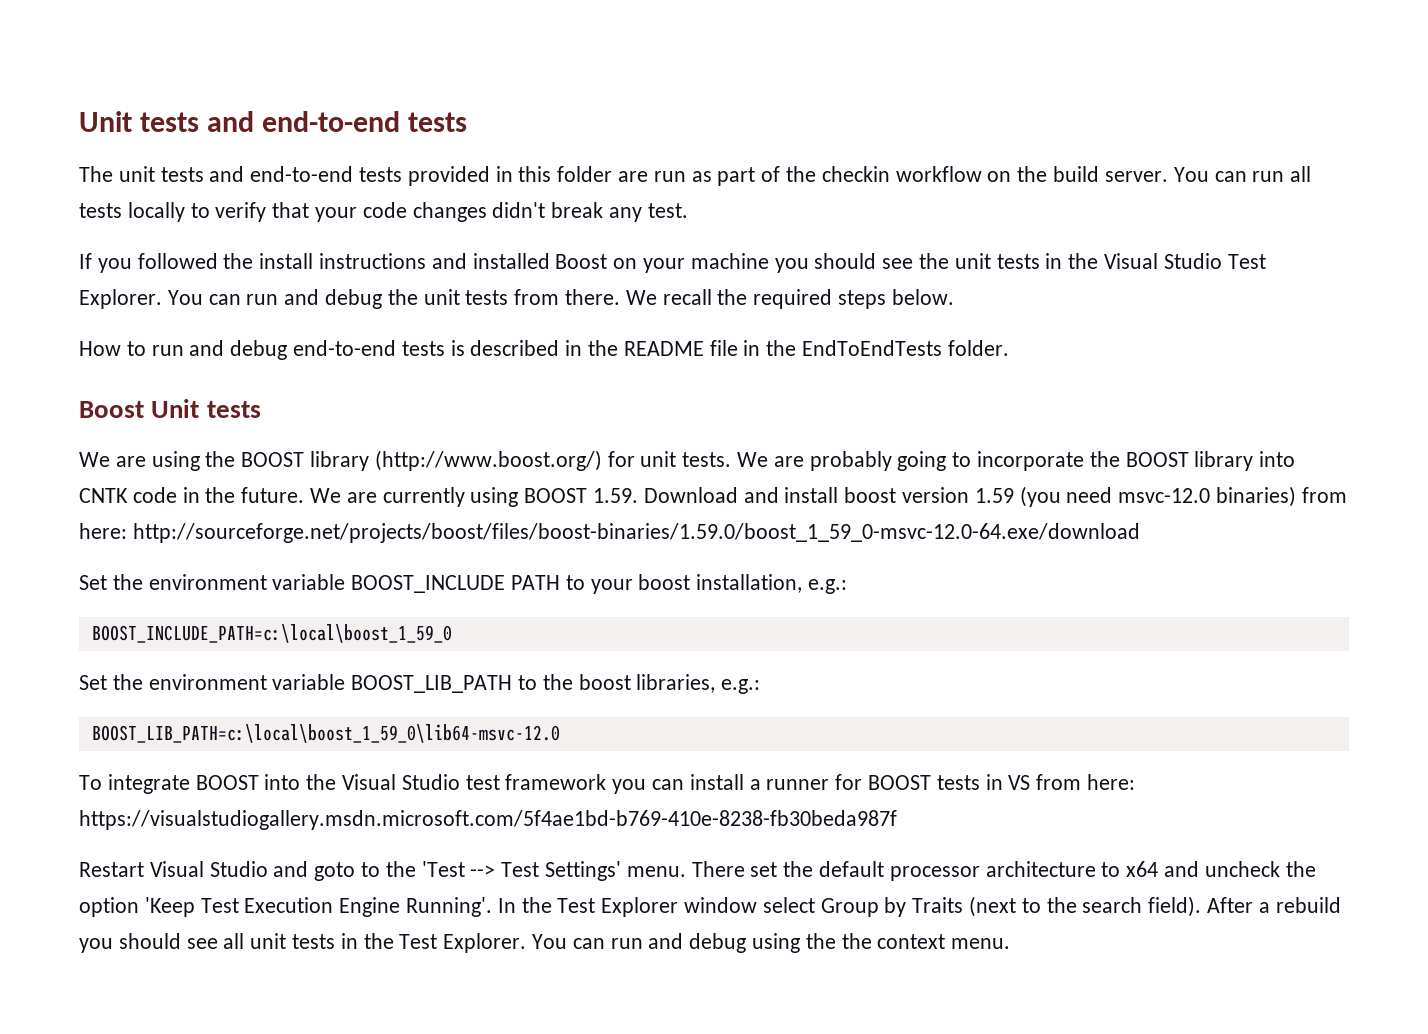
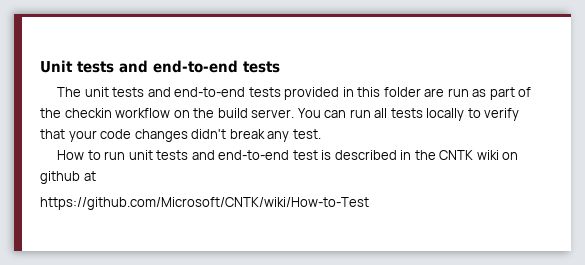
[79,253,1266,273] [79,289,954,309] [79,340,1009,360] [79,399,261,418] [79,450,1296,471] [79,486,1347,507] [79,523,1140,543] [79,574,848,594] [91,624,452,643] [79,674,761,694] [91,724,560,743] [79,774,1136,794] [79,810,897,830] [79,861,1316,881] [79,896,1341,917] [79,933,1011,953] If you followed the install instructions and installed Boost on your machine you should see the unit tests in the Visual Studio Test Explorer. You can run and debug the unit tests from there. We recall the required steps below. // How to run and debug end-to-end tests is described in the README file in the EndToEndTests folder. // Boost Unit tests // We are using the BOOST library (http://www.boost.org/) for unit tests. We are probably going to incorporate the BOOST library into CNTK code in the future. We are currently using BOOST 1.59. Download and install boost version 1.59 (you need msvc-12.0 binaries) from here: http://sourceforge.net/projects/boost/files/boost-binaries/1.59.0/boost_1_59_0-msvc-12.0-64.exe/download // Set the environment variable BOOST_INCLUDE PATH to your boost installation, e.g.: // BOOST_INCLUDE_PATH=c:\local\boost_1_59_0 // Set the environment variable BOOST_LIB_PATH to the boost libraries, e.g.: // BOOST_LIB_PATH=c:\local\boost_1_59_0\lib64-msvc-12.0 // To integrate BOOST into the Visual Studio test framework you can install a runner for BOOST tests in VS from here: https://visualstudiogallery.msdn.microsoft.com/5f4ae1bd-b769-410e-8238-fb30beda987f // Restart Visual Studio and goto to the 'Test --> Test Settings' menu. There set the default processor architecture to x64 and uncheck the option 'Keep Test Execution Engine Running'. In the Test Explorer window select Group by Traits (next to the search field). After a rebuild you should see all unit tests in the Test Explorer. You can run and debug using the the context menu. -> [57,150,519,160] [40,171,96,184] [40,197,369,210] How to run unit tests and end-to-end test is described in the CNTK wiki on github at // https://github.com/Microsoft/CNTK/wiki/How-to-Test

